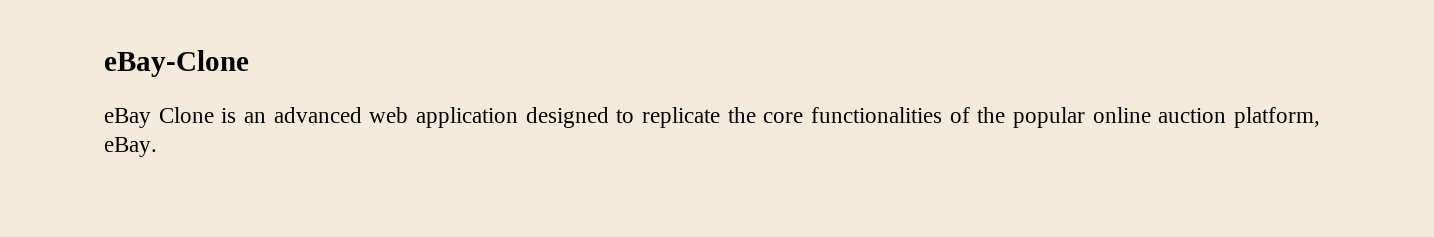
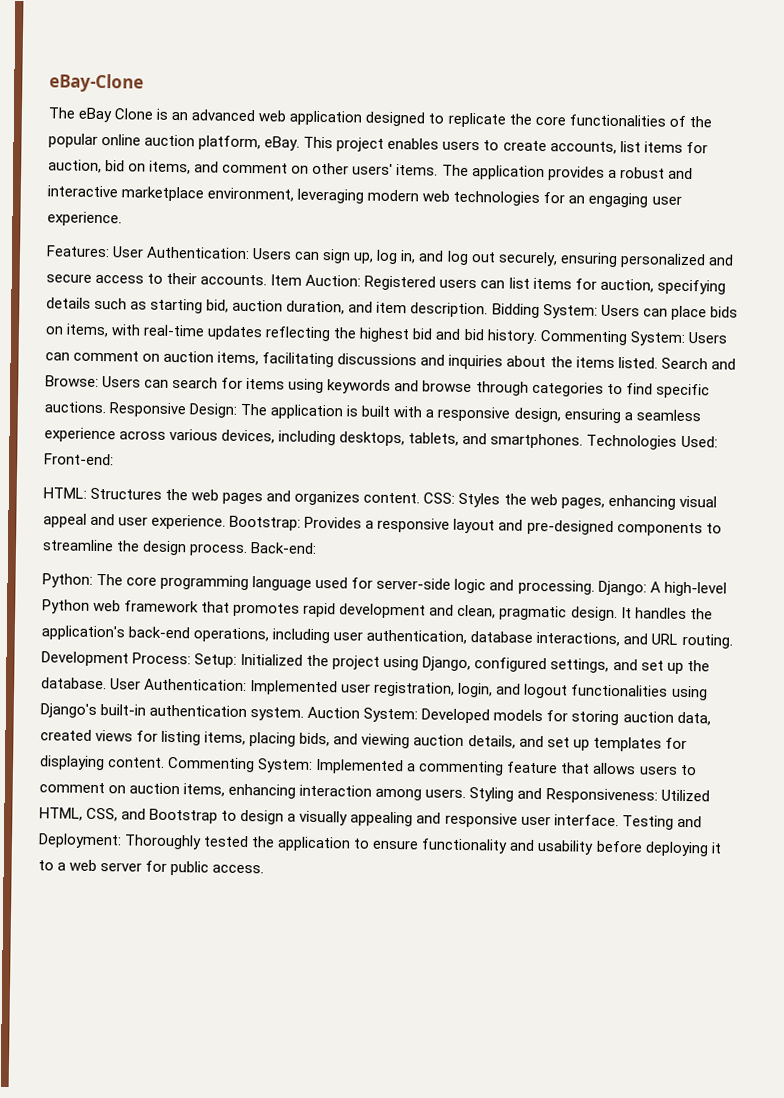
(249, 63) none -> [48,107,75,119] The
(157, 147) none -> [303,136,708,155] [48,159,693,181] [47,185,682,208] [47,211,122,227] [46,245,734,269] [46,272,726,295] [46,297,738,321] [45,323,727,346] [45,350,736,370] [45,375,710,399] [44,401,701,424] [44,427,718,450] [44,453,114,466] [43,487,717,510] [43,513,722,537] [42,539,318,557] [42,573,727,597] [42,599,713,622] [41,625,733,649] [41,651,710,674] [41,677,708,701] [40,703,711,726] [40,729,687,752] [39,755,697,776] [39,782,710,804] [39,807,702,830] [38,833,722,857] [38,859,265,876] This project enables users to create accounts, list items for auction, bid on items, and comment on other users' items. The application provides a robust and interactive marketplace environment, leveraging modern web technologies for an engaging user experience. // Features: User Authentication: Users can sign up, log in, and log out securely, ensuring personalized and secure access to their accounts. Item Auction: Registered users can list items for auction, specifying details such as starting bid, auction duration, and item description. Bidding System: Users can place bids on items, with real-time updates reflecting the highest bid and bid history. Commenting System: Users can comment on auction items, facilitating discussions and inquiries about the items listed. Search and Browse: Users can search for items using keywords and browse through categories to find specific auctions. Responsive Design: The application is built with a responsive design, ensuring a seamless experience across various devices, including desktops, tablets, and smartphones. Technologies Used: Front-end: // HTML: Structures the web pages and organizes content. CSS: Styles the web pages, enhancing visual appeal and user experience. Bootstrap: Provides a responsive layout and pre-designed components to streamline the design process. Back-end: // Python: The core programming language used for server-side logic and processing. Django: A high-level Python web framework that promotes rapid development and clean, pragmatic design. It handles the application's back-end operations, including user authentication, database interactions, and URL routing. Development Process: Setup: Initialized the project using Django, configured settings, and set up the database. User Authentication: Implemented user registration, login, and logout functionalities using Django's built-in authentication system. Auction System: Developed models for storing auction data, created views for listing items, placing bids, and viewing auction details, and set up templates for displaying content. Commenting System: Implemented a commenting feature that allows users to comment on auction items, enhancing interaction among users. Styling and Responsiveness: Utilized HTML, CSS, and Bootstrap to design a visually appealing and responsive user interface. Testing and Deployment: Thoroughly tested the application to ensure functionality and usability before deploying it to a web server for public access.

